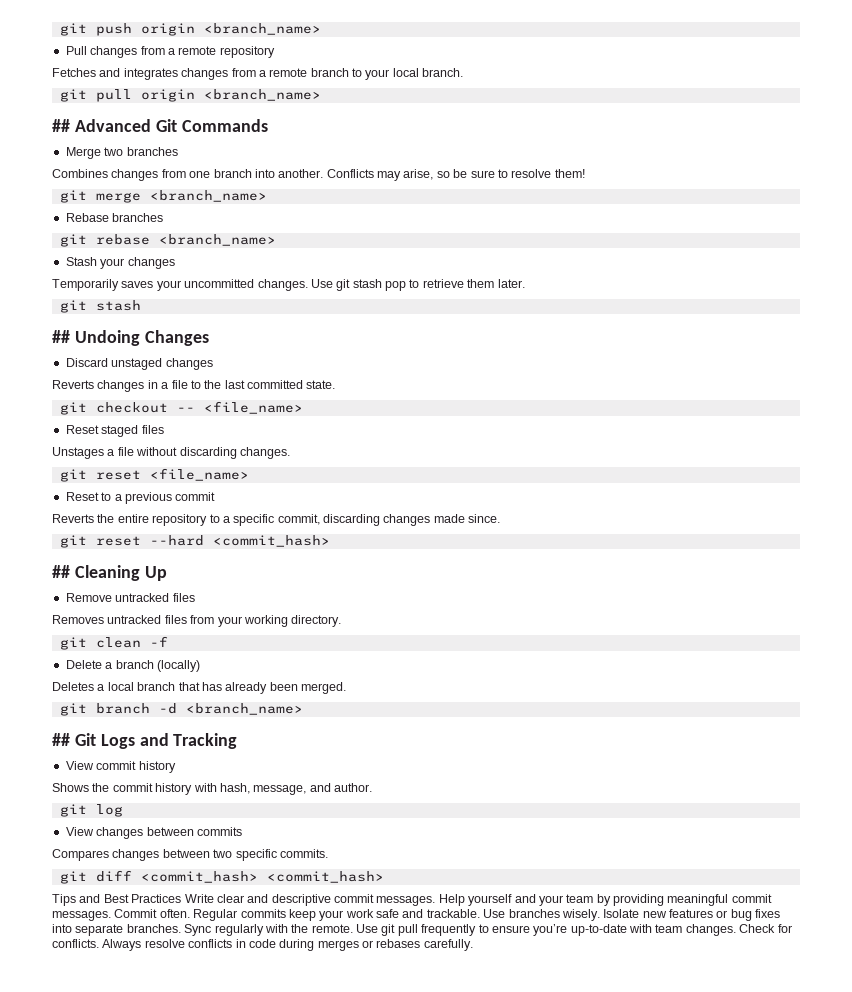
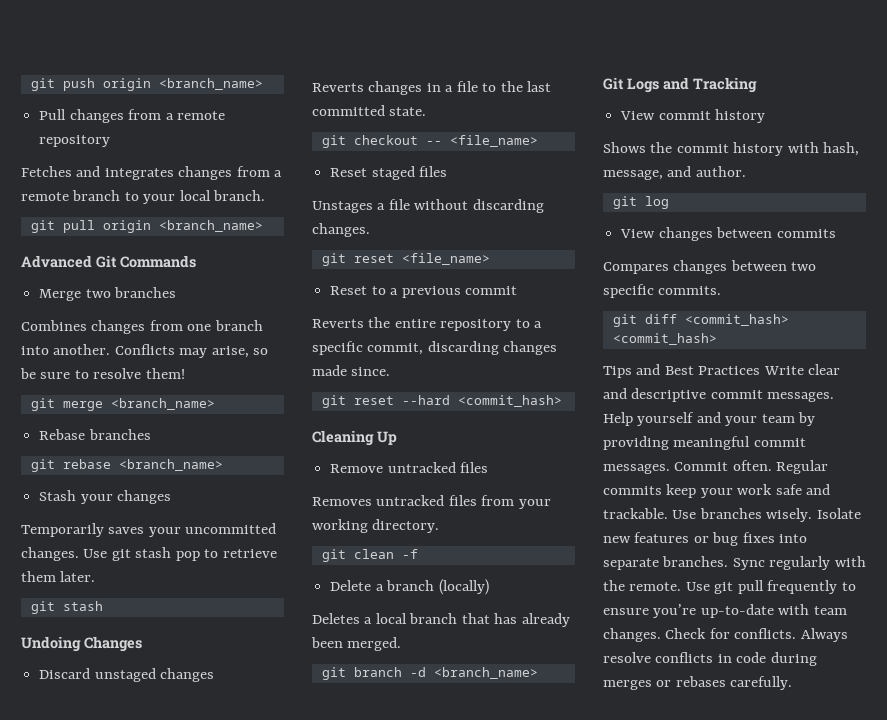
[52,119,70,132] ## -> (263, 226) none
[52,330,70,343] ## -> (103, 606) none
[52,565,70,578] ## -> (562, 401) none
[52,733,70,746] ## -> (538, 673) none

